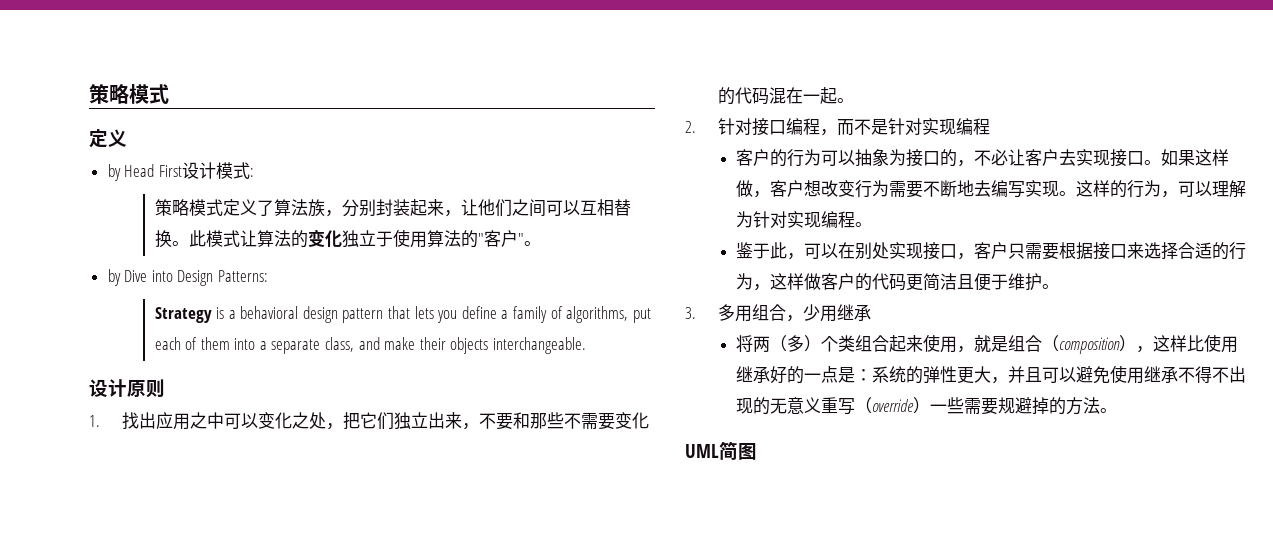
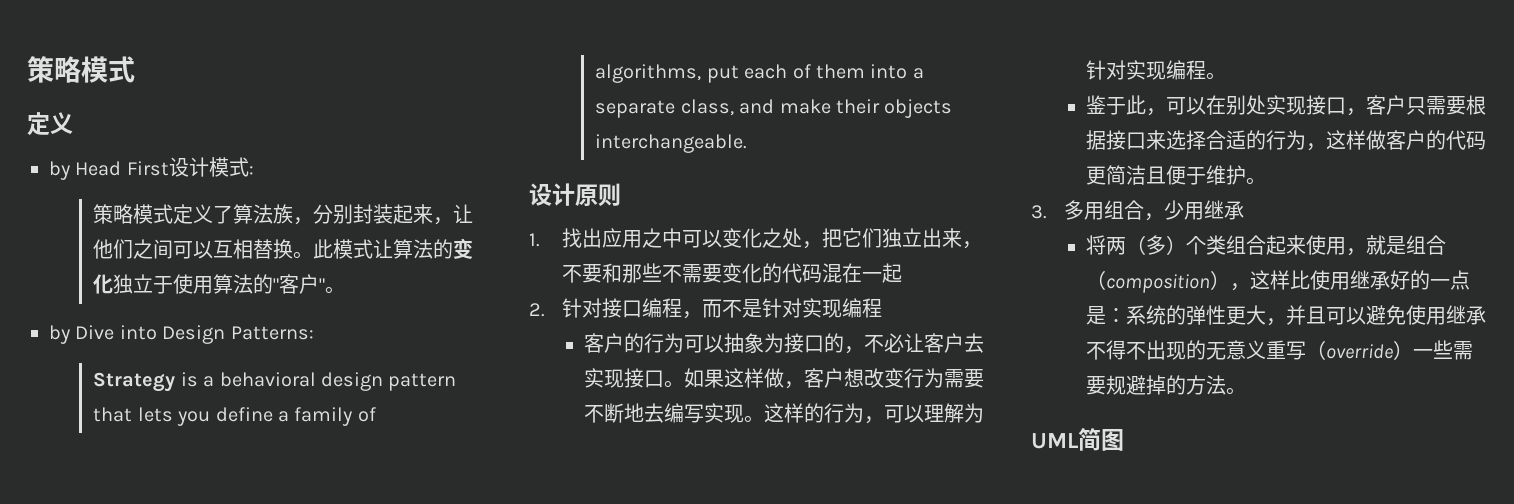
[836,98,854,103] 。 -> (903, 273) none

